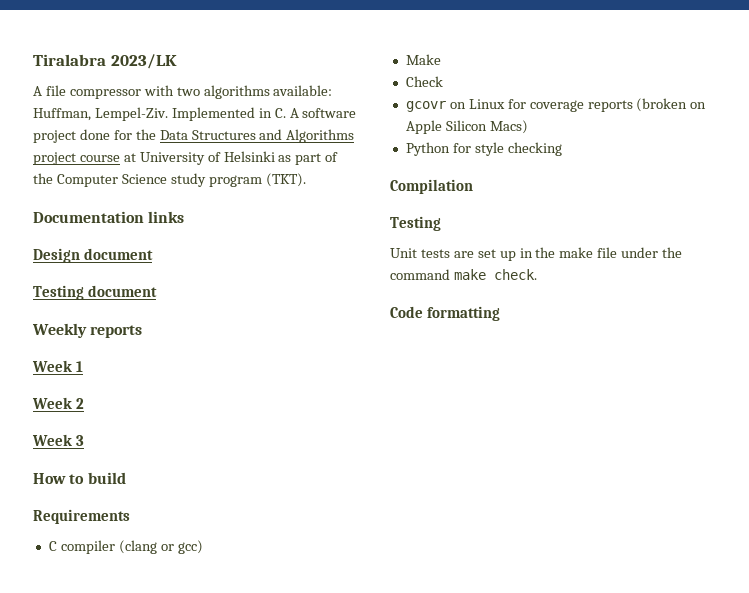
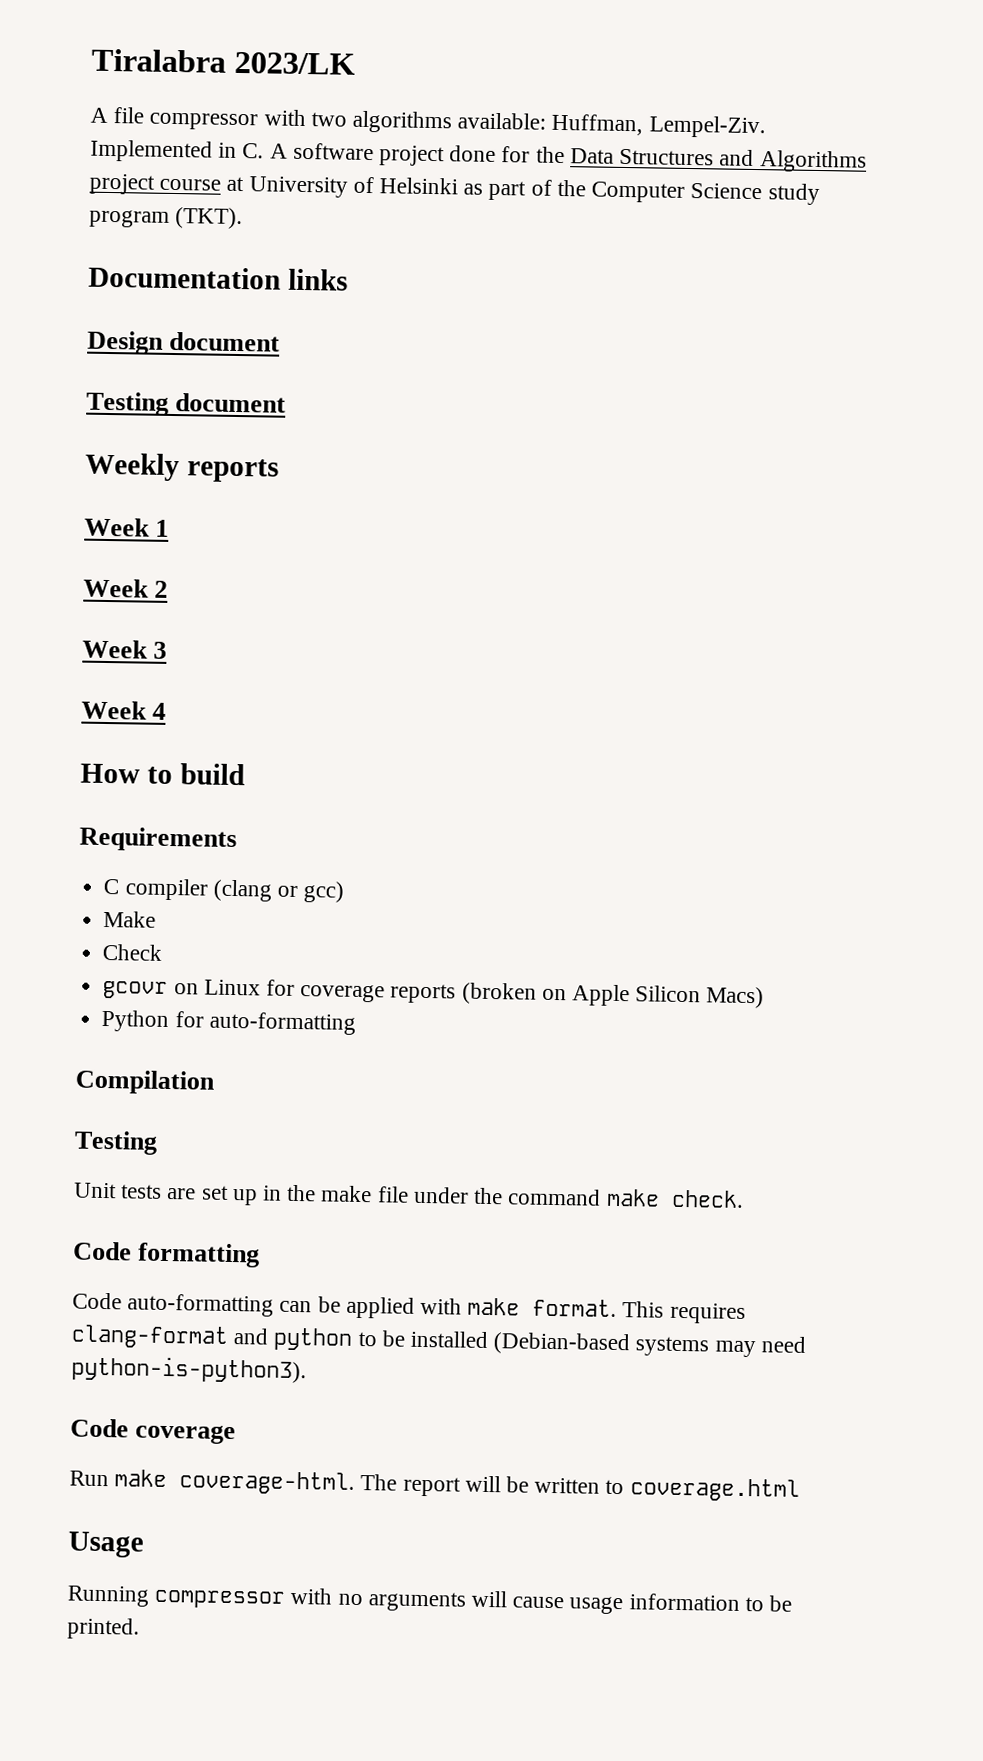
(85, 440) none -> [81,700,167,720] // Week 4
[474,142,562,156] style checking -> [208,1011,356,1035] auto-formatting
(501, 313) none -> [72,1292,746,1324] [71,1324,806,1358] [71,1355,307,1384] [70,1418,237,1445] [69,1469,800,1502] [68,1531,144,1558] [67,1585,793,1615] [67,1617,140,1640] // Code auto-formatting can be applied with make format. This requires clang-format and python to be installed (Debian-based systems may need python-is-python3). // Code coverage // Run make coverage-html. The report will be written to coverage.html // Usage // Running compressor with no arguments will cause usage information to be printed.

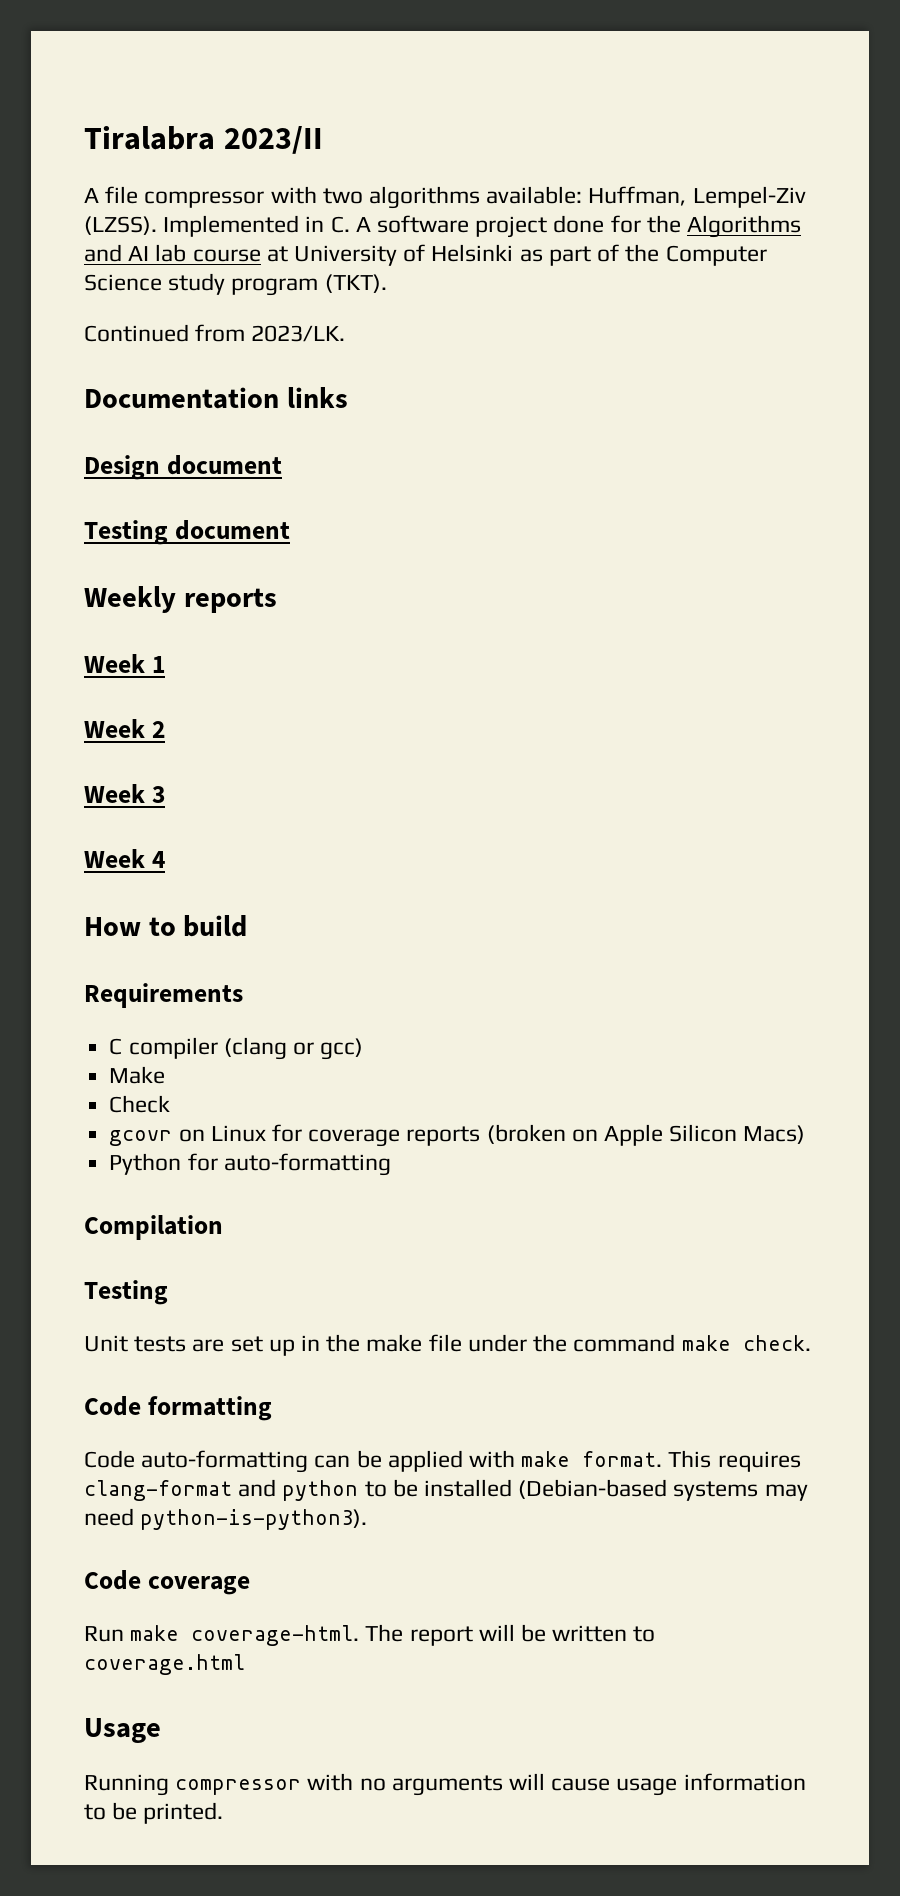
[233,51,356,75] 2023/LK -> [223,126,323,154] 2023/II
[648,115,766,139] Lempel-Ziv. -> [692,186,806,208] [84,216,157,235] Lempel-Ziv (LZSS).
[569,148,867,173] [89,173,155,195] Data Structures and Algorithms project -> [687,215,802,238] [84,244,187,262] Algorithms and AI lab
(244, 218) none -> [84,324,346,342] // Continued from 2023/LK.

